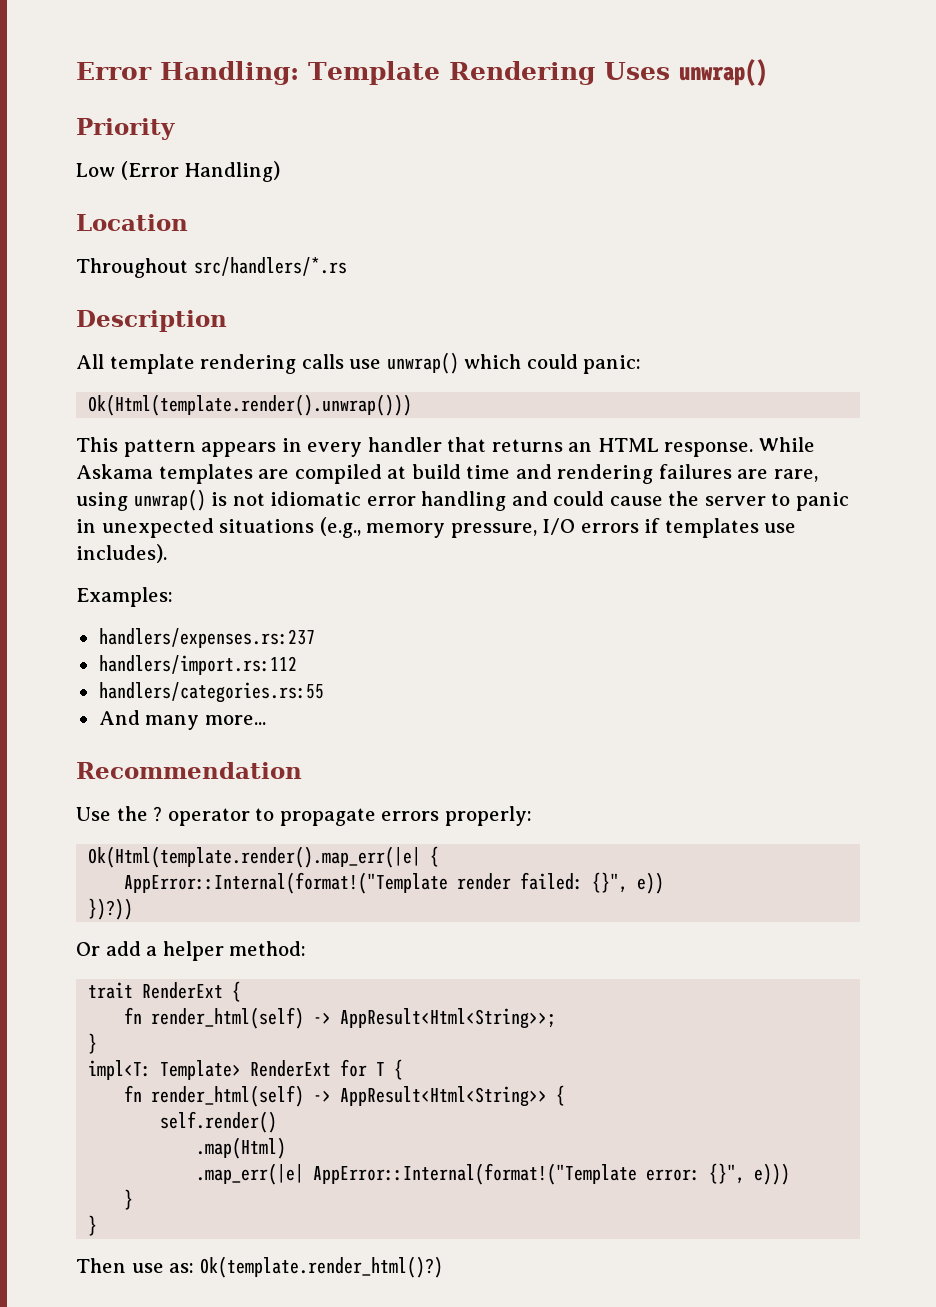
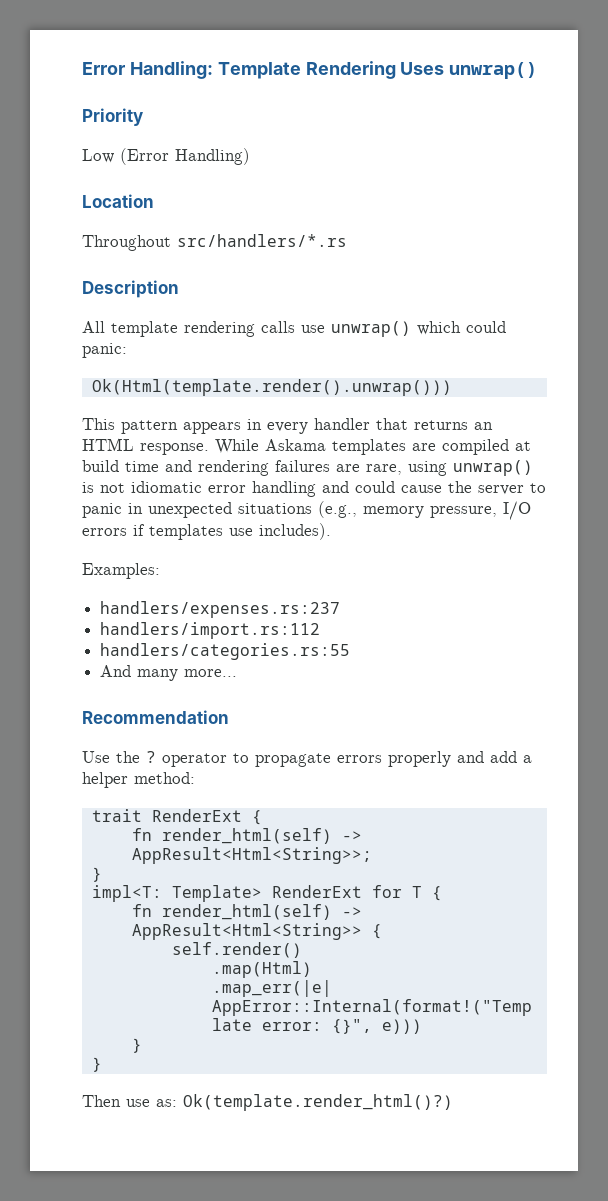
[444,806,532,826] [88,846,440,868] [124,872,665,894] [88,898,134,920] [76,942,100,956] properly: // Ok(Html(template.render().map_err(|e| { // AppError::Internal(format!("Template render failed: {}", e)) // })?)) // Or -> [388,751,484,767] properly and

